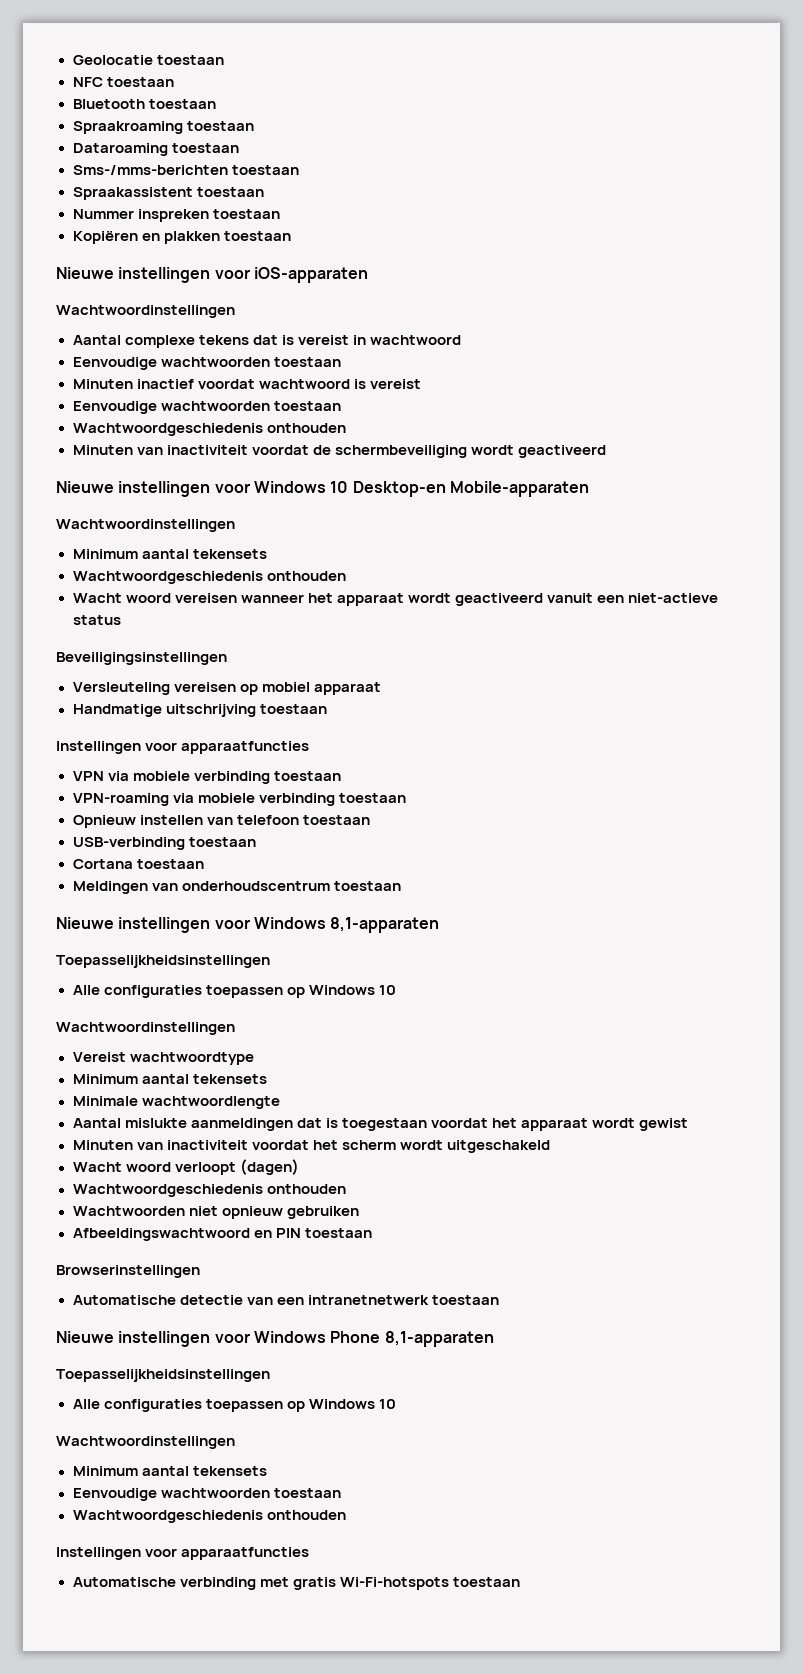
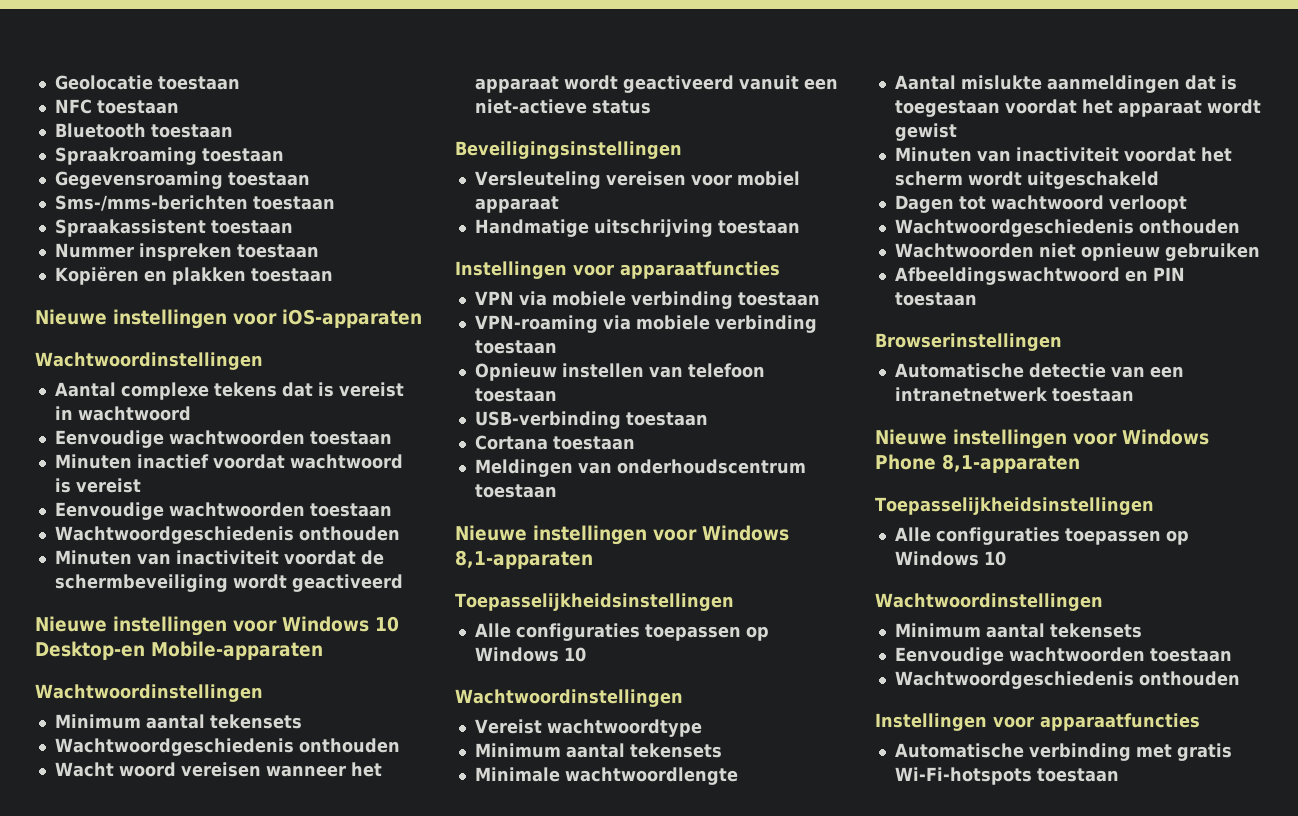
[72,143,168,156] Dataroaming -> [54,171,223,189] Gegevensroaming
[239,684,258,695] op -> [690,174,732,186] voor
[72,1162,171,1172] Wacht woord -> [894,195,1104,213] Dagen tot wachtwoord
[239,1159,299,1175] (dagen) -> (1187, 204) none

